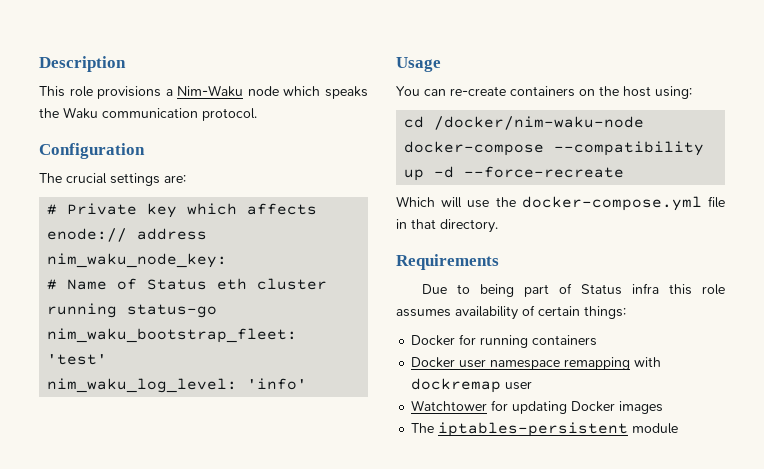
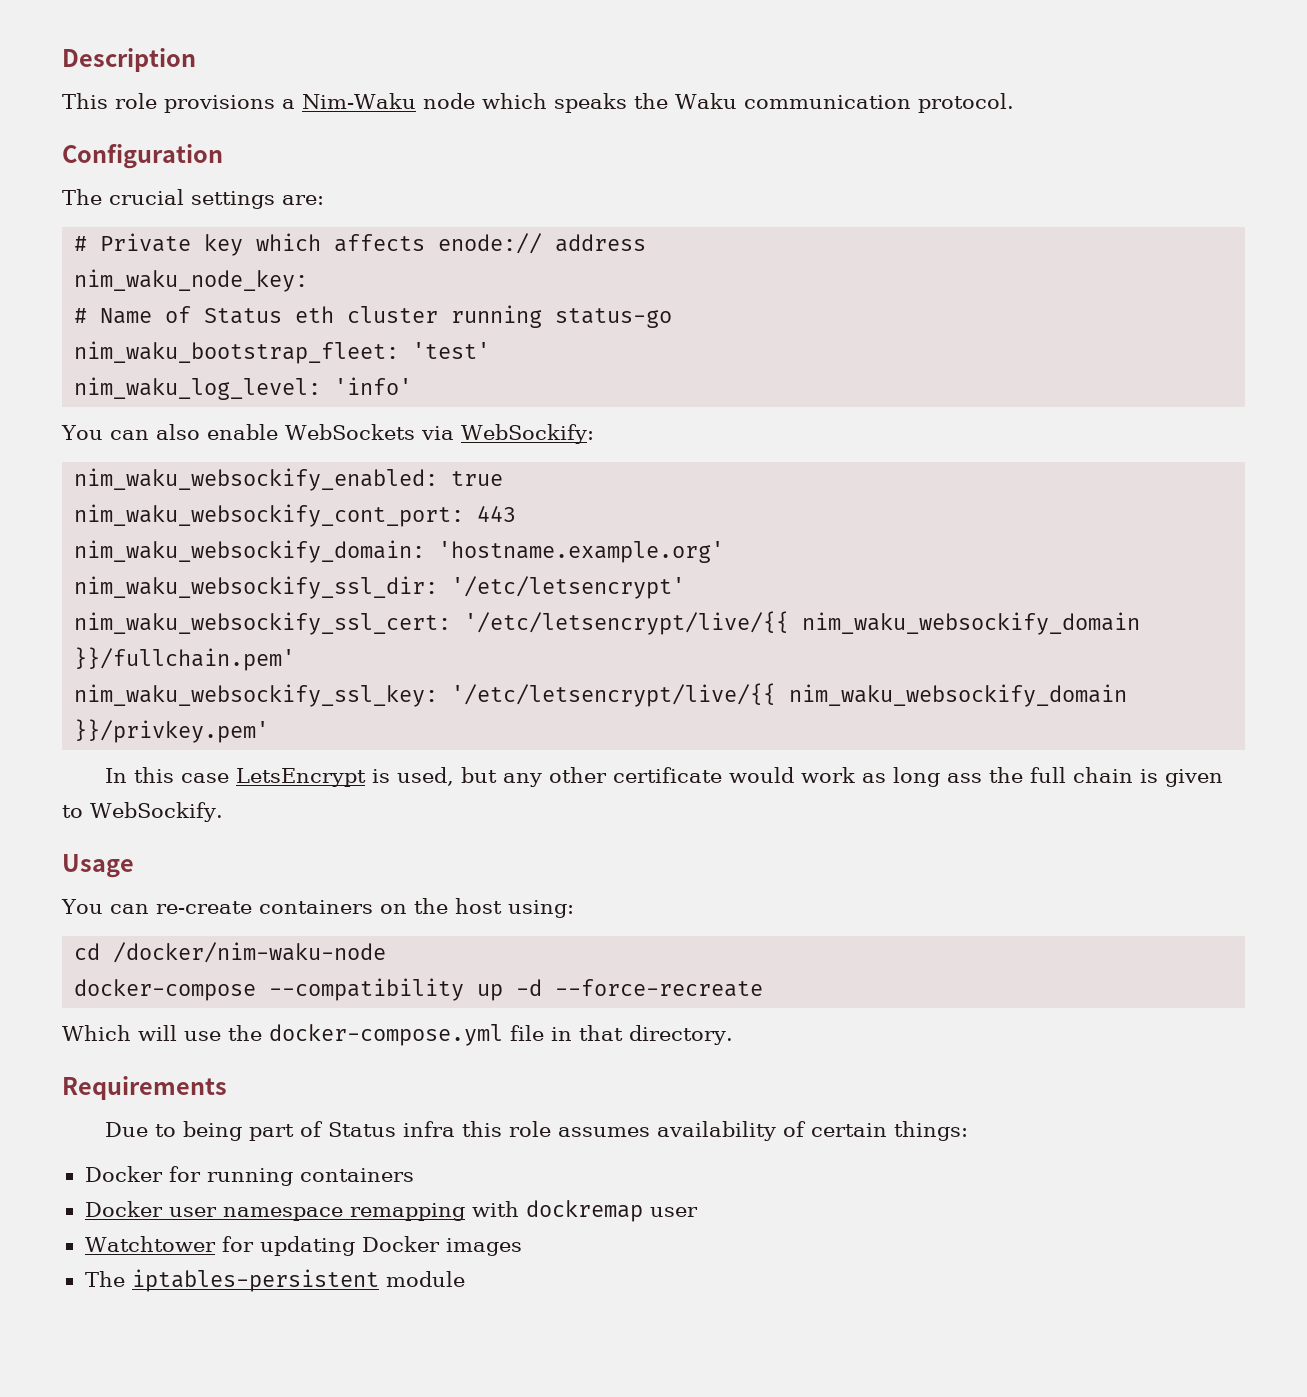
(308, 384) none -> [61,424,594,444] [74,468,504,491] [74,504,517,527] [74,540,725,563] [74,576,686,599] [74,611,1141,635] [74,647,296,671] [74,683,1128,707] [74,719,270,743] [105,767,1224,787] [62,802,223,822] // You can also enable WebSockets via WebSockify: // nim_waku_websockify_enabled: true // nim_waku_websockify_cont_port: 443 // nim_waku_websockify_domain: 'hostname.example.org' // nim_waku_websockify_ssl_dir: '/etc/letsencrypt' // nim_waku_websockify_ssl_cert: '/etc/letsencrypt/live/{{ nim_waku_websockify_domain }}/fullchain.pem' // nim_waku_websockify_ssl_key: '/etc/letsencrypt/live/{{ nim_waku_websockify_domain }}/privkey.pem' // In this case LetsEncrypt is used, but any other certificate would work as long ass the full chain is given to WebSockify.

